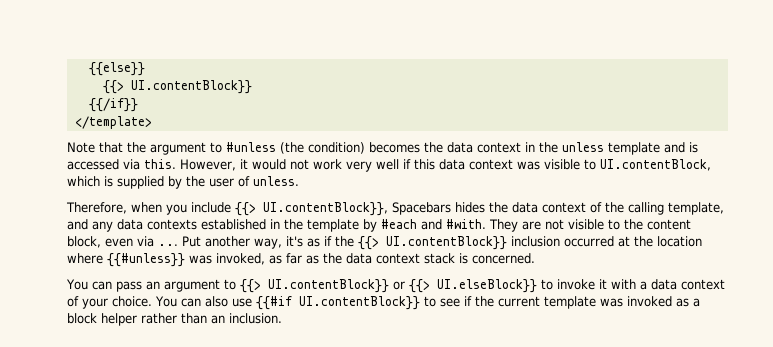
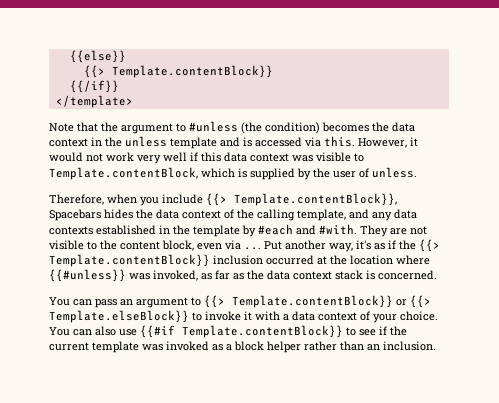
[130,80,252,94] UI.contentBlock}} -> [111,65,273,78] Template.contentBlock}}
[600,159,711,171] UI.contentBlock, -> [49,167,198,180] Template.contentBlock,
[263,202,388,216] UI.contentBlock}}, -> [234,193,397,206] Template.contentBlock}},
[386,236,507,250] UI.contentBlock}} -> [49,254,210,267] Template.contentBlock}}
[267,279,389,293] UI.contentBlock}} -> [232,295,393,308] Template.contentBlock}}
[436,279,537,293] UI.elseBlock}} -> [49,310,189,323] Template.elseBlock}}
[298,296,420,310] UI.contentBlock}} -> [182,325,343,338] Template.contentBlock}}

